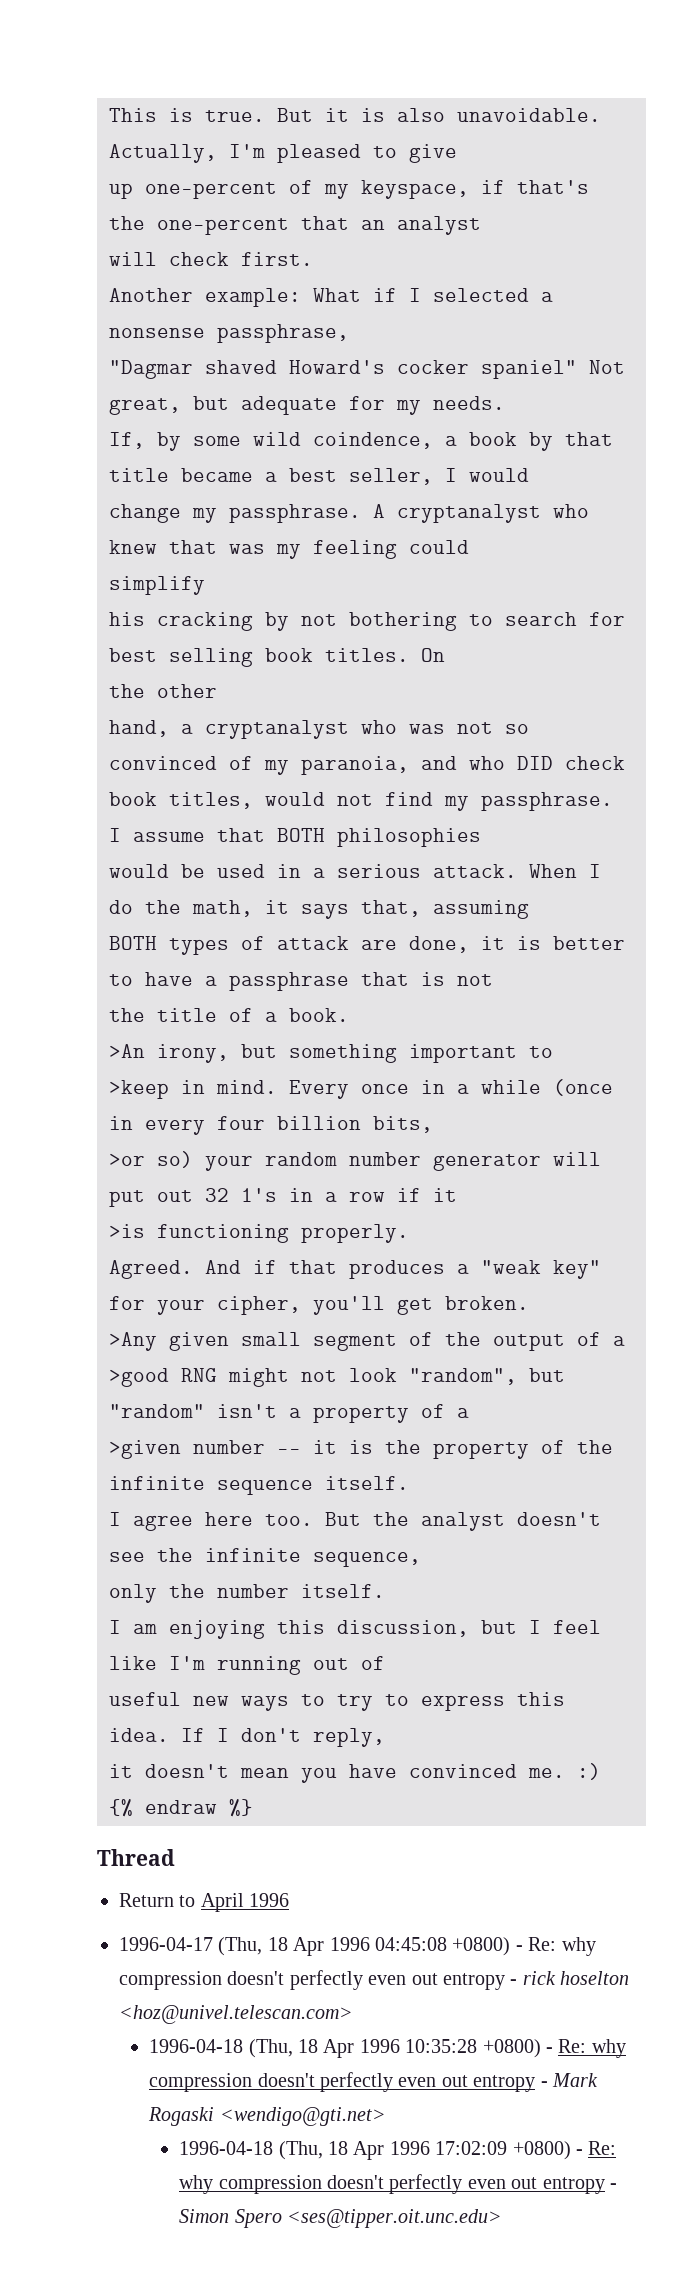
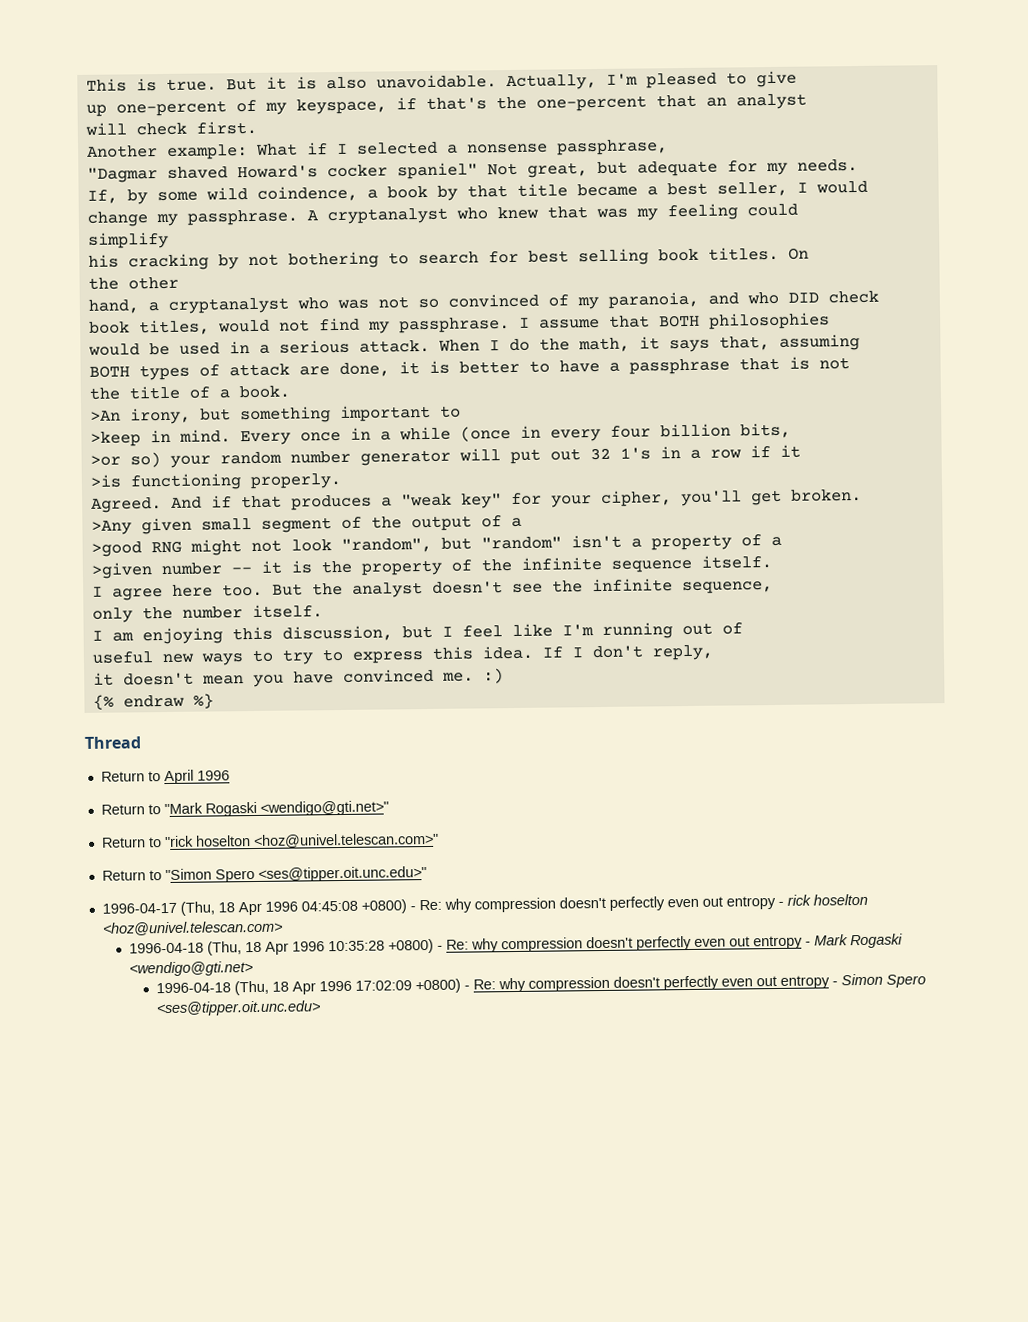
(290, 1900) none -> [100,800,389,817] [101,832,439,849] [101,866,427,883] // Return to "Mark Rogaski <wendigo@gti.net>" // Return to "rick hoselton <hoz@univel.telescan.com>" // Return to "Simon Spero <ses@tipper.oit.unc.edu>"

